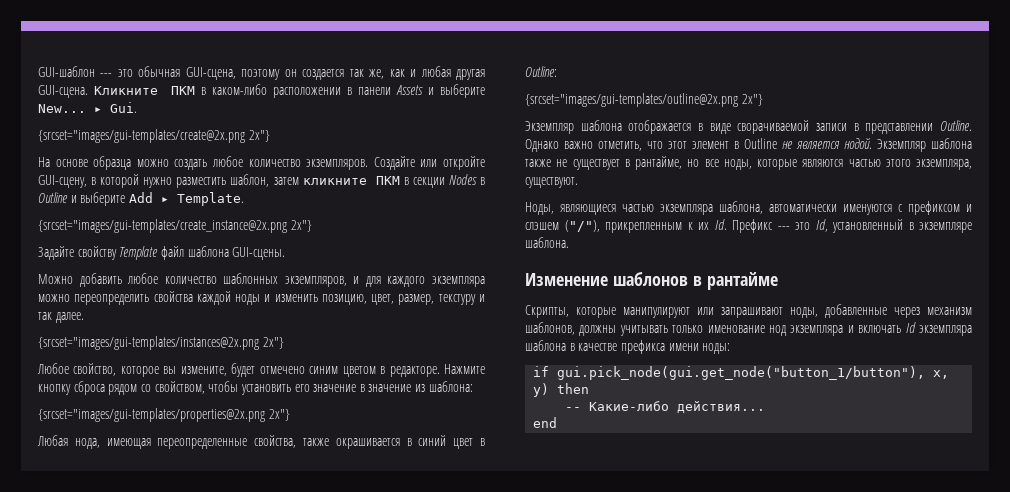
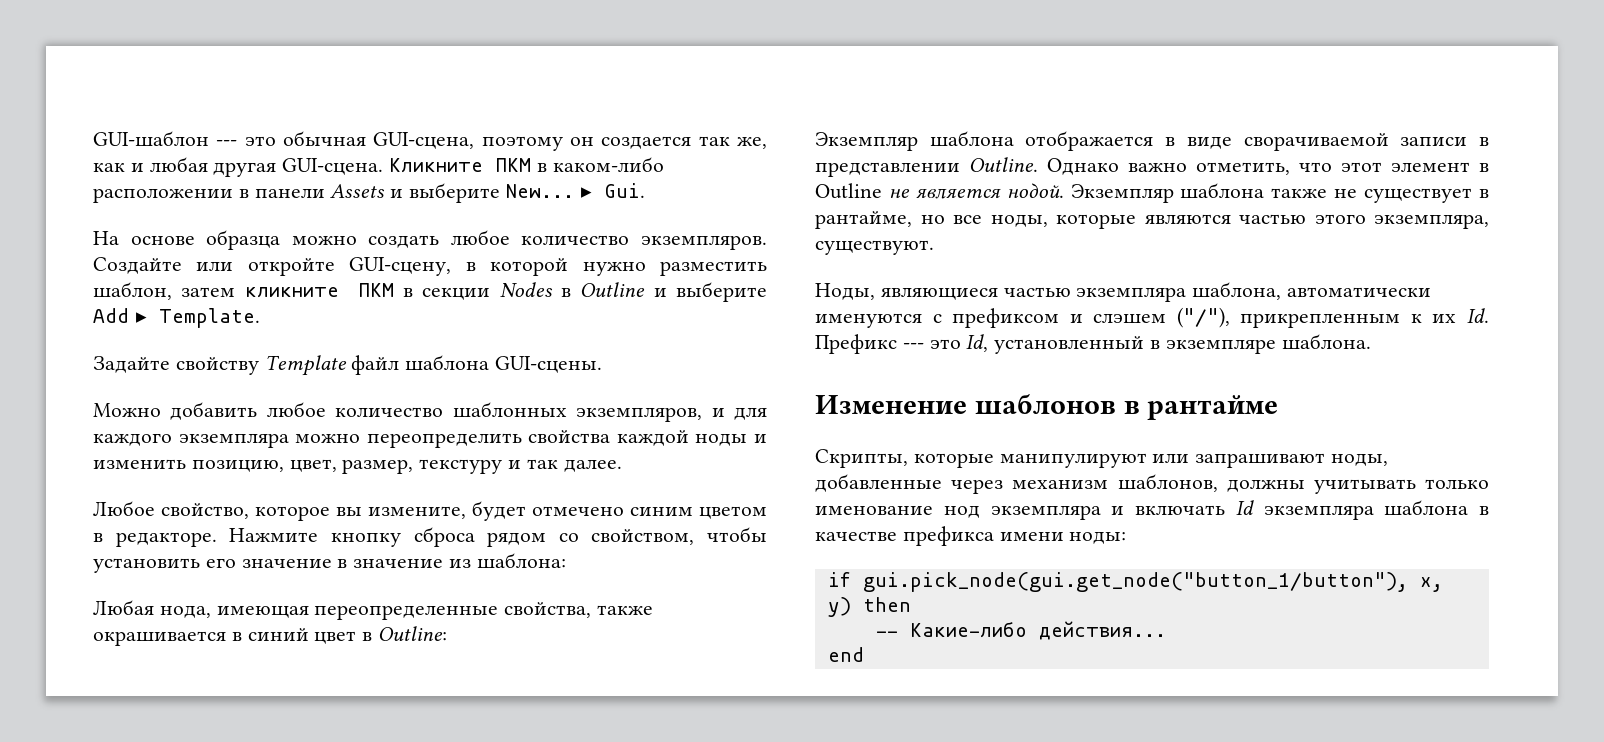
[38,129,270,143] // {srcset="images/gui-templates/create@2x.png 2x"} -> (645, 190) none
[38,219,312,233] // {srcset="images/gui-templates/create_instance@2x.png 2x"} -> (260, 318) none
[38,336,284,350] // {srcset="images/gui-templates/instances@2x.png 2x"} -> (622, 465) none
[38,408,290,422] // {srcset="images/gui-templates/properties@2x.png 2x"} -> (566, 561) none
[525,93,763,107] // {srcset="images/gui-templates/outline@2x.png 2x"} -> (448, 633) none

